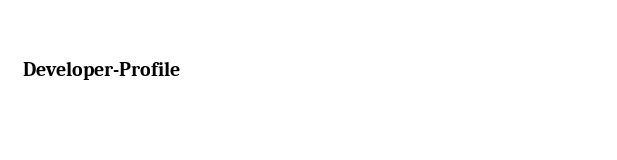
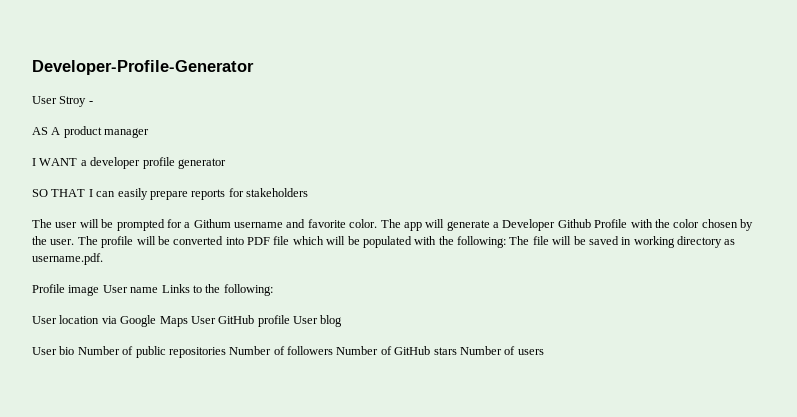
[23,61,180,80] Developer-Profile -> [32,60,254,75] [32,96,93,107] [32,126,150,138] [32,157,226,169] [32,188,308,200] [32,219,753,231] [32,236,736,248] [32,253,103,265] [32,284,273,296] [32,315,343,327] [32,346,544,358] Developer-Profile-Generator // User Stroy - // AS A product manager // I WANT a developer profile generator // SO THAT I can easily prepare reports for stakeholders // The user will be prompted for a Githum username and favorite color. The app will generate a Developer Github Profile with the color chosen by the user. The profile will be converted into PDF file which will be populated with the following: The file will be saved in working directory as username.pdf. // Profile image User name Links to the following: // User location via Google Maps User GitHub profile User blog // User bio Number of public repositories Number of followers Number of GitHub stars Number of users

